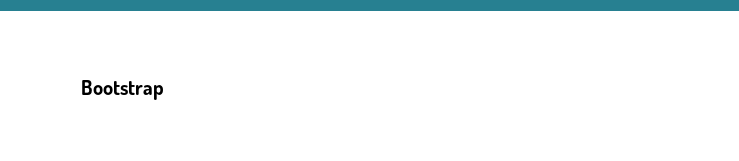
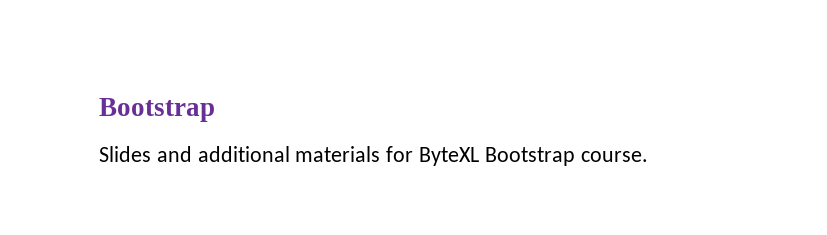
[81,80,164,100] Bootstrap -> [99,98,215,122] [99,146,648,166] Bootstrap // Slides and additional materials for ByteXL Bootstrap course.

